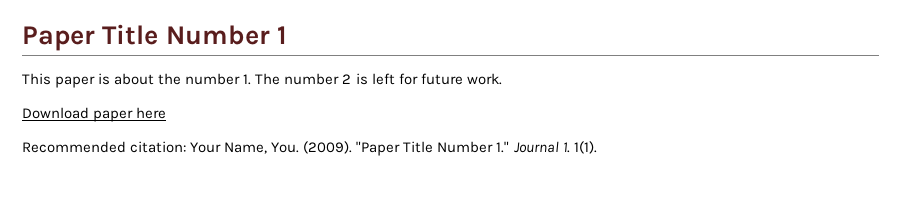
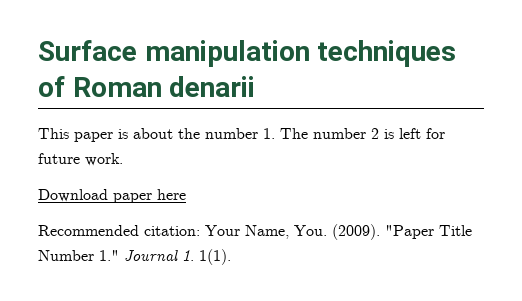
[22,24,287,51] Paper Title Number 1 -> [38,40,457,67] [38,76,256,97] Surface manipulation techniques of Roman denarii

